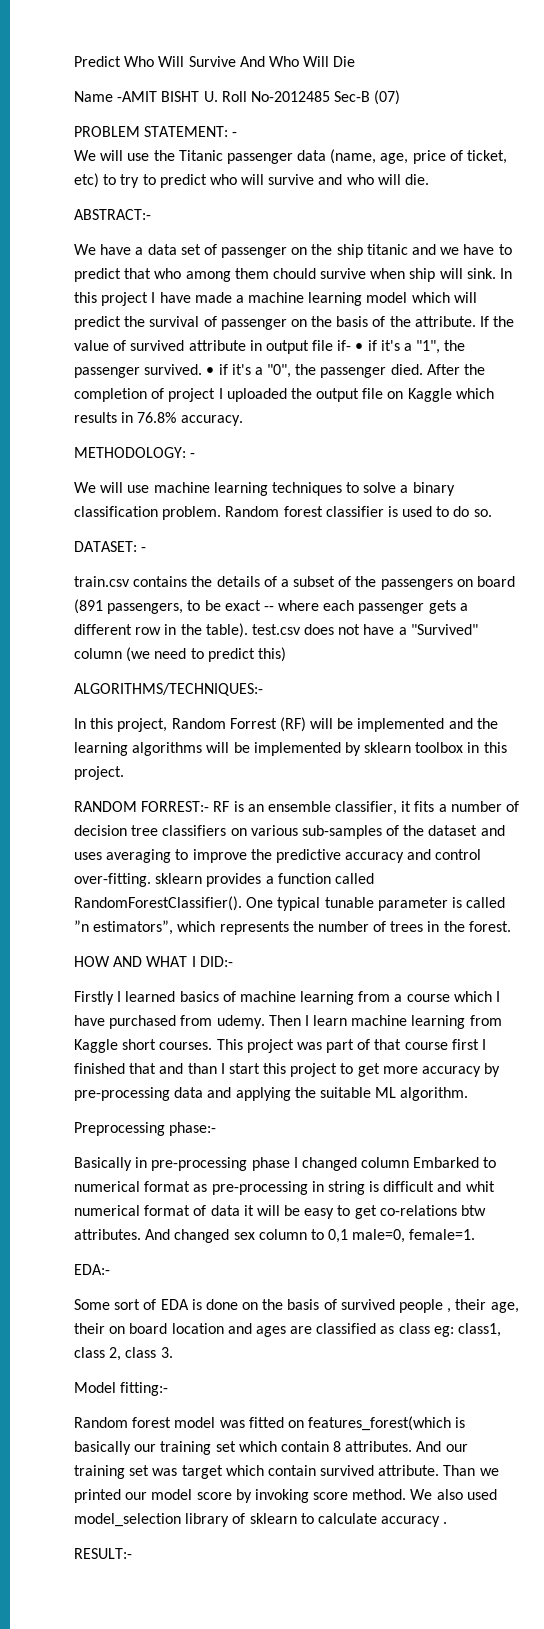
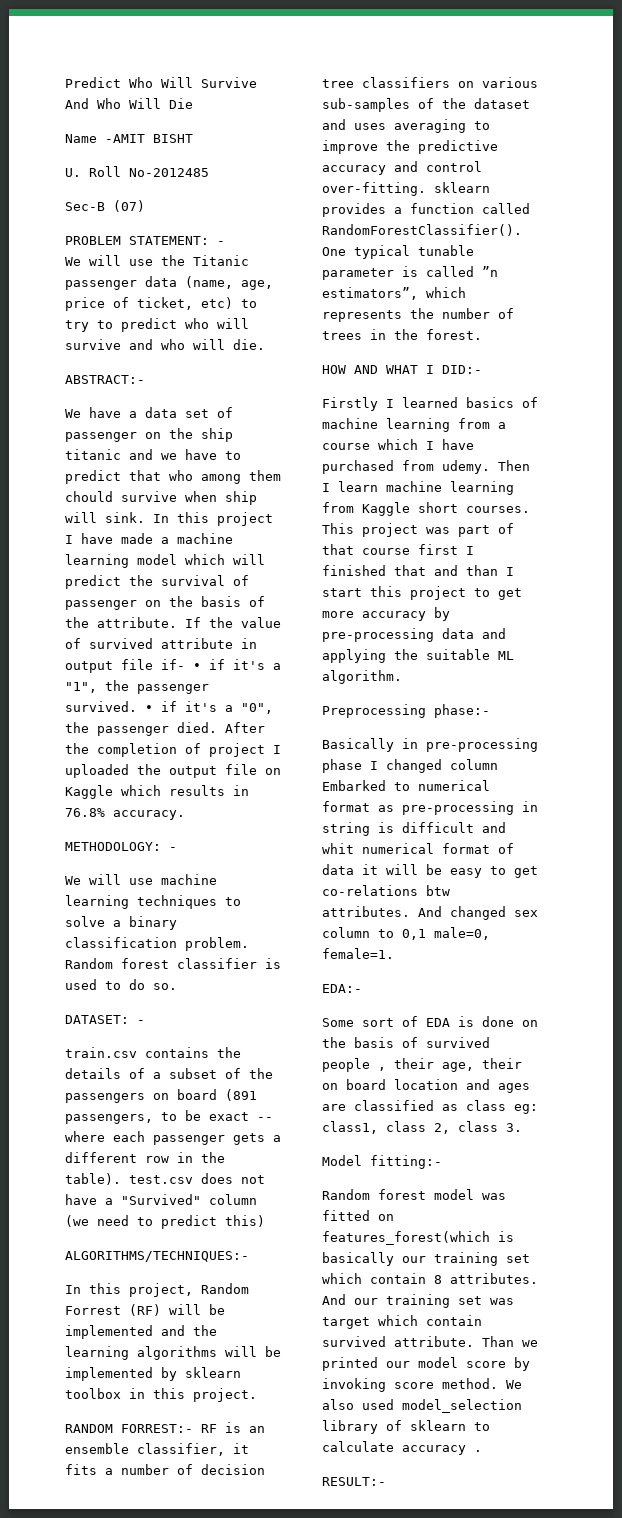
(200, 96) none -> (193, 138) //
(330, 96) none -> (209, 172) //

